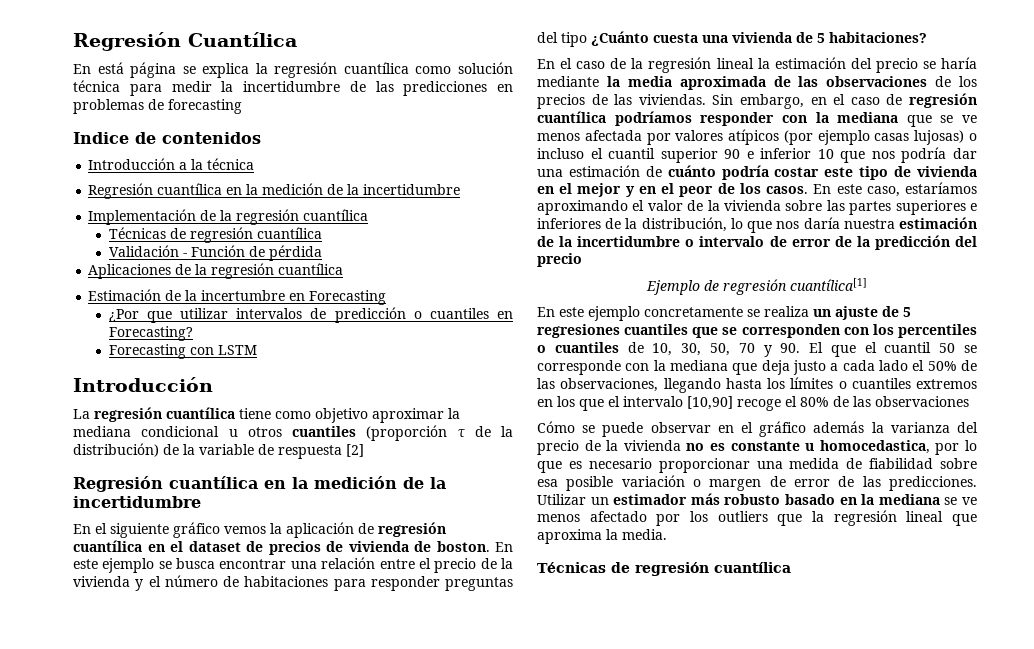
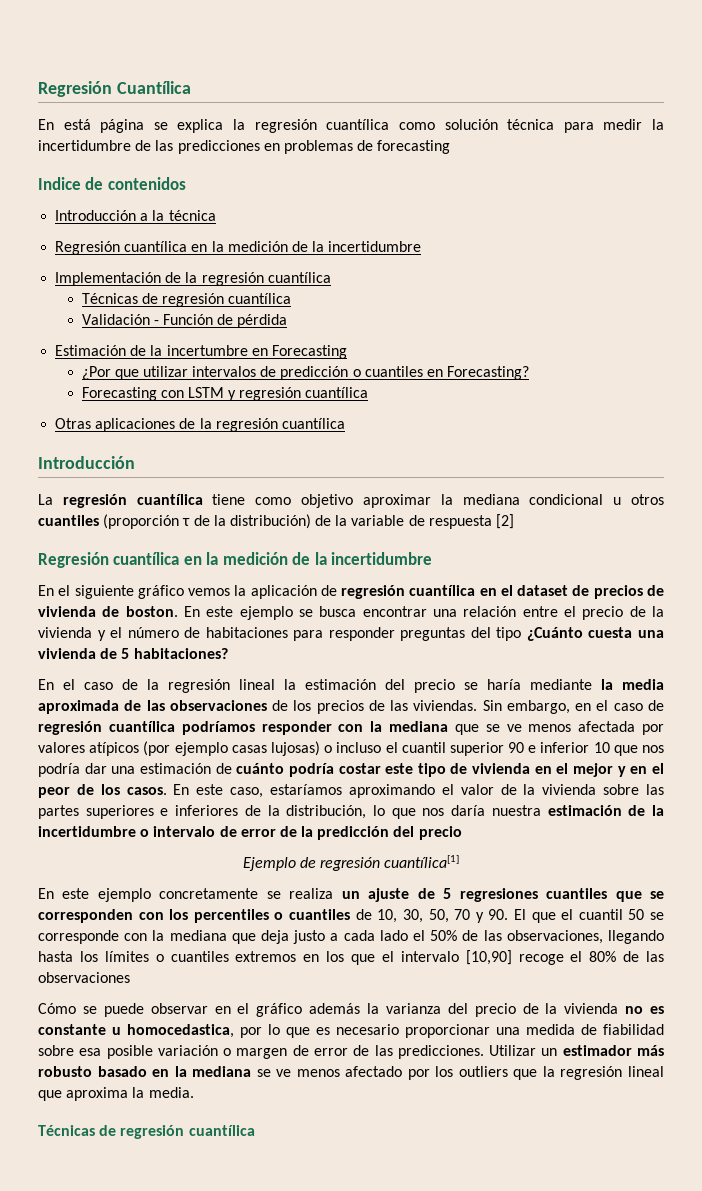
[88,263,344,279] // Aplicaciones de la regresión cuantílica -> (288, 321) none
(257, 350) none -> [228,387,369,401] [55,418,345,432] y regresión cuantílica // Otras aplicaciones de la regresión cuantílica

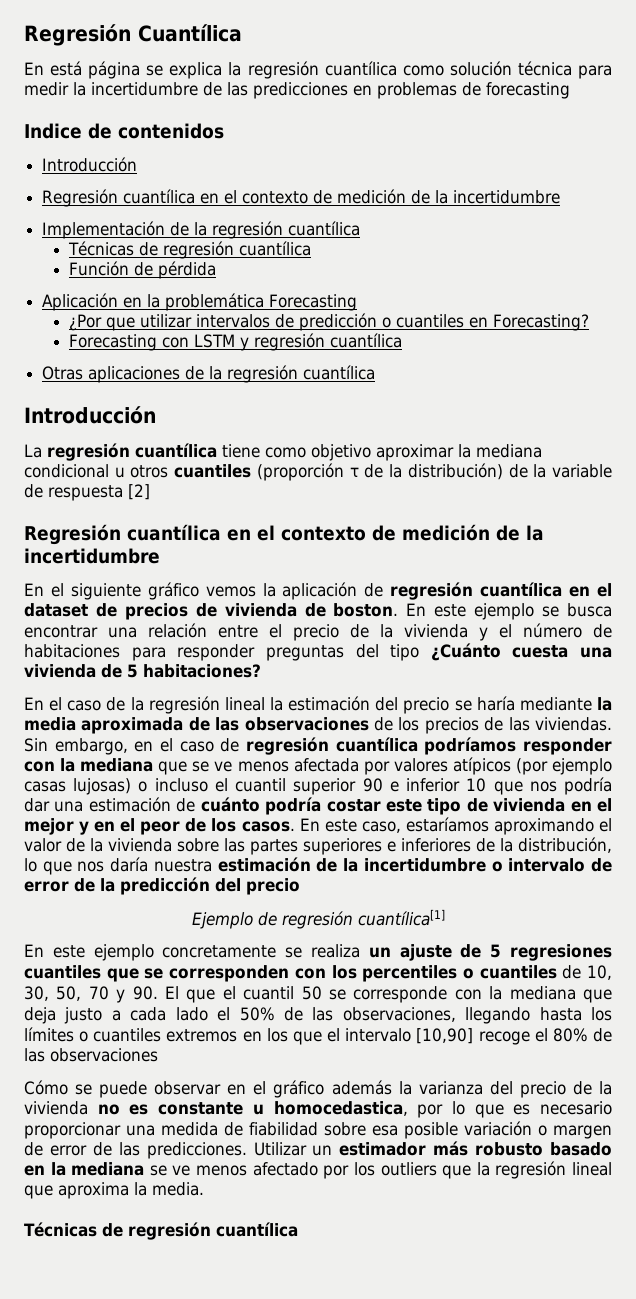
[140,210,216,221] [55,241,224,255] a la técnica // Regresión cuantílica en la -> [42,189,333,207] // Regresión cuantílica en el contexto de
[81,314,159,325] Validación - -> (311, 248) none
[55,345,268,356] Estimación de la incertumbre en -> [42,293,265,311] Aplicación en la problemática
[206,552,219,565] la -> [257,525,396,541] el contexto de

